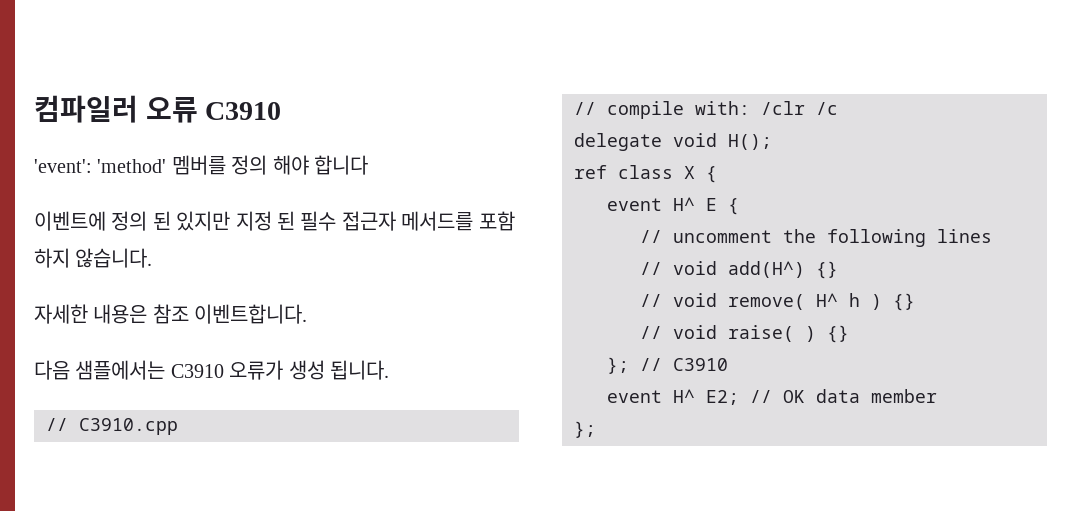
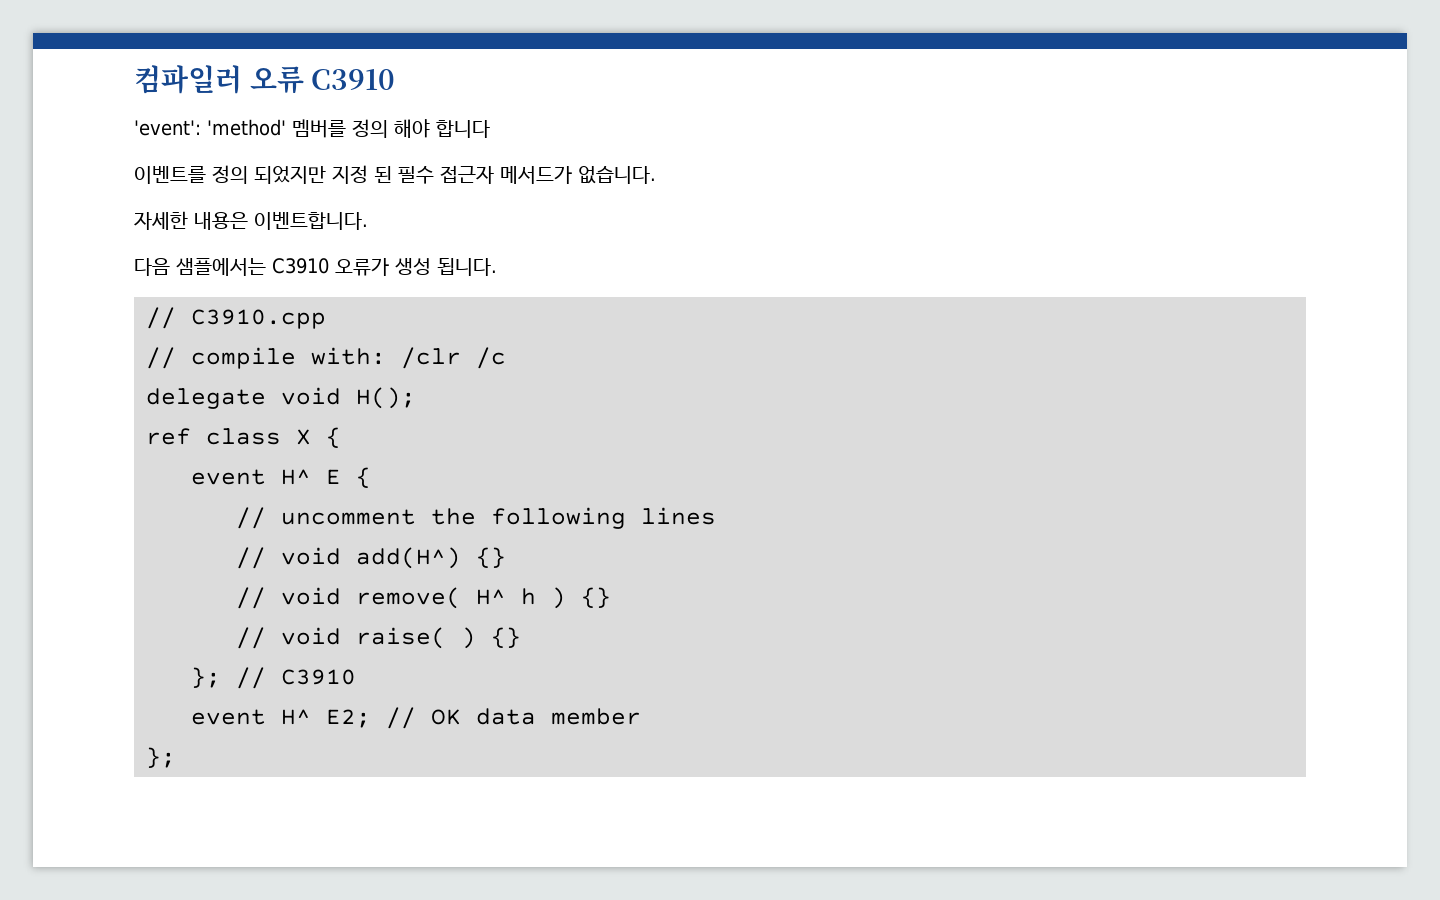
[34,211,515,231] [34,248,153,268] 이벤트에 정의 된 있지만 지정 된 필수 접근자 메서드를 포함 하지 않습니다. -> [134,165,656,184] 이벤트를 정의 되었지만 지정 된 필수 접근자 메서드가 없습니다.
[152,304,189,324] 참조 -> (248, 221) none

